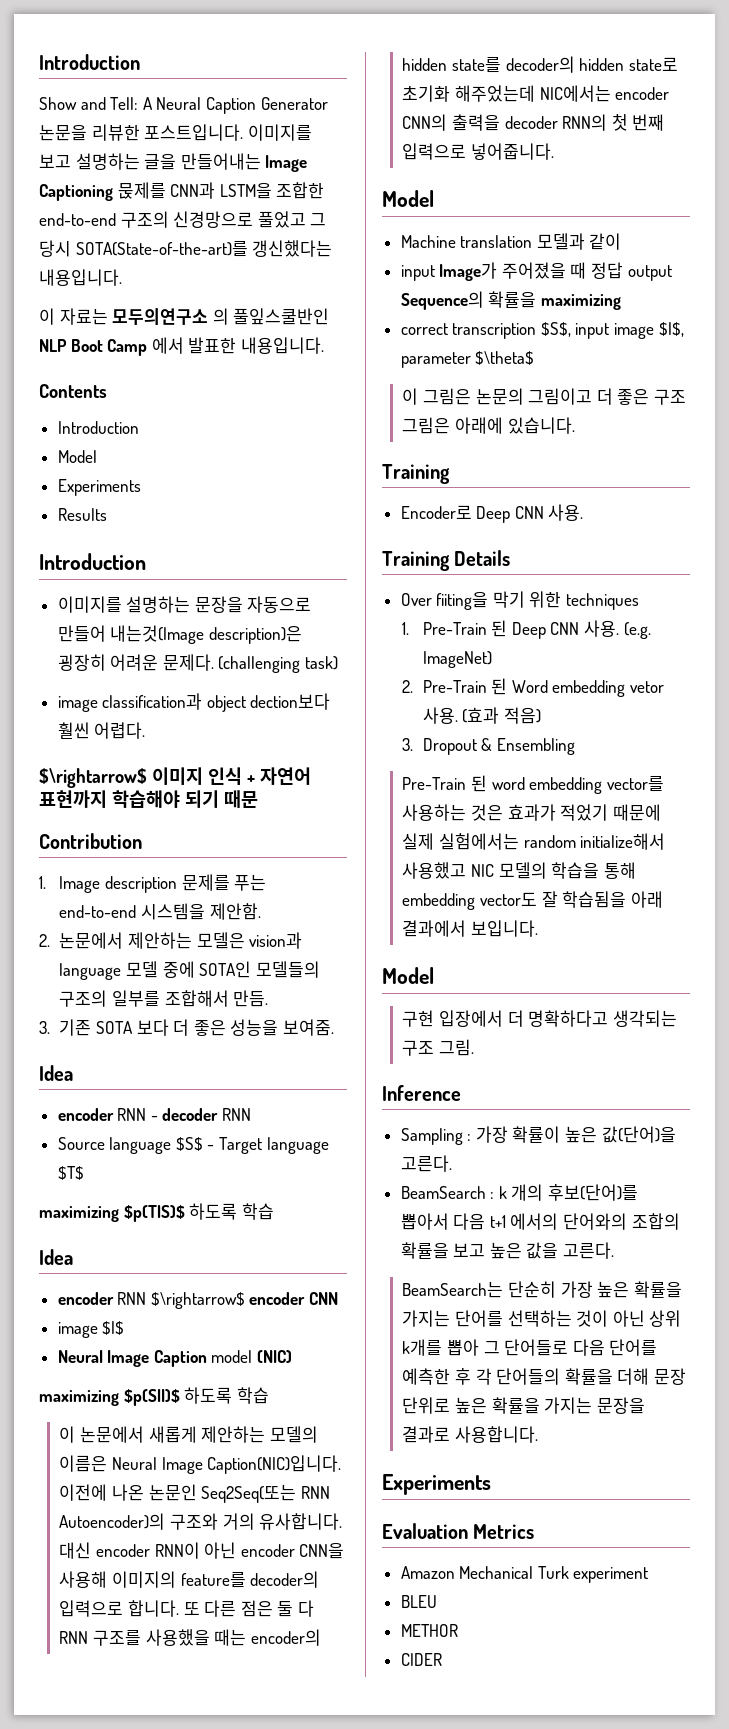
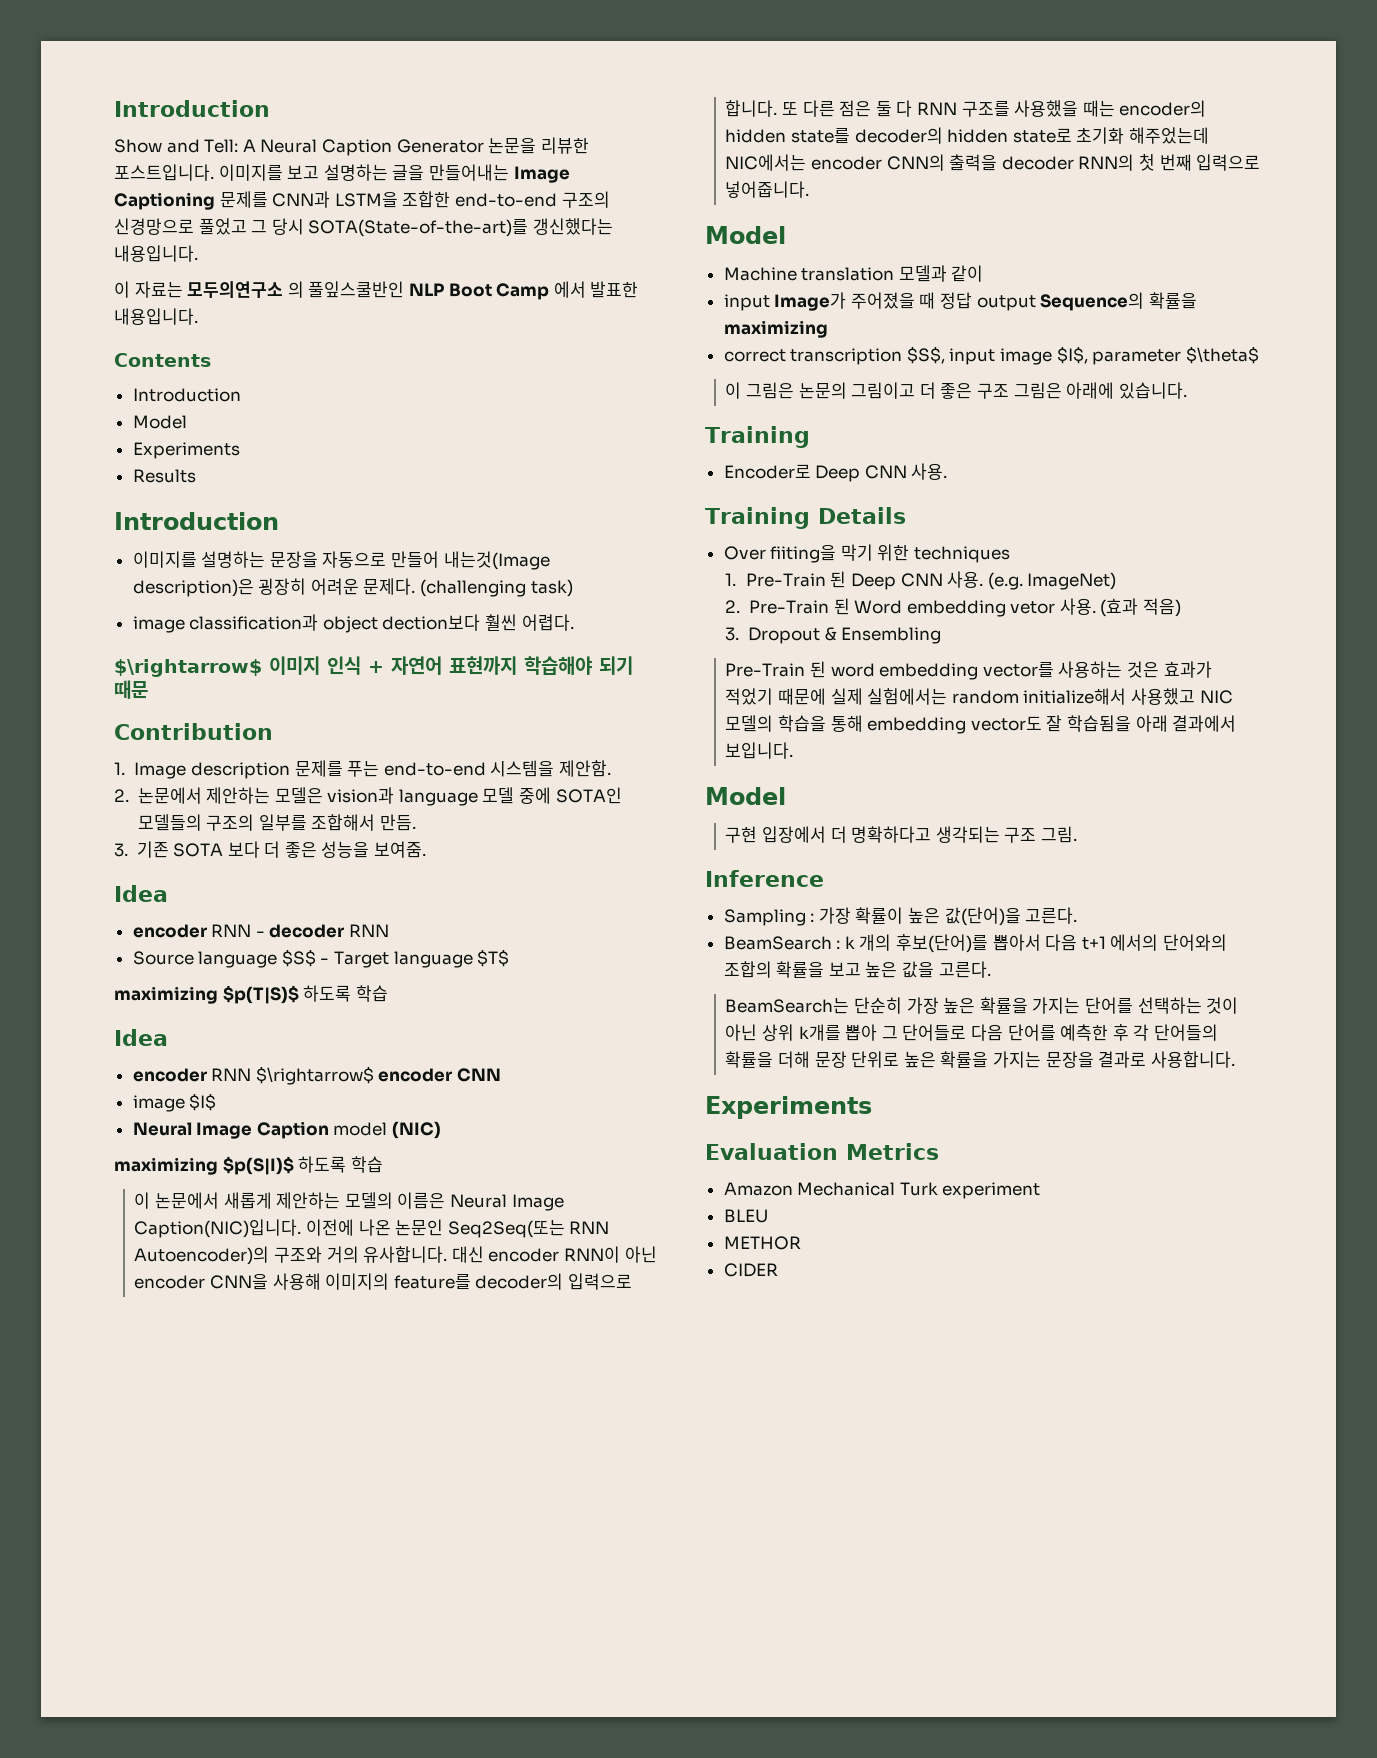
[117,182,166,199] 묹제를 -> [219,191,268,208] 문제를

